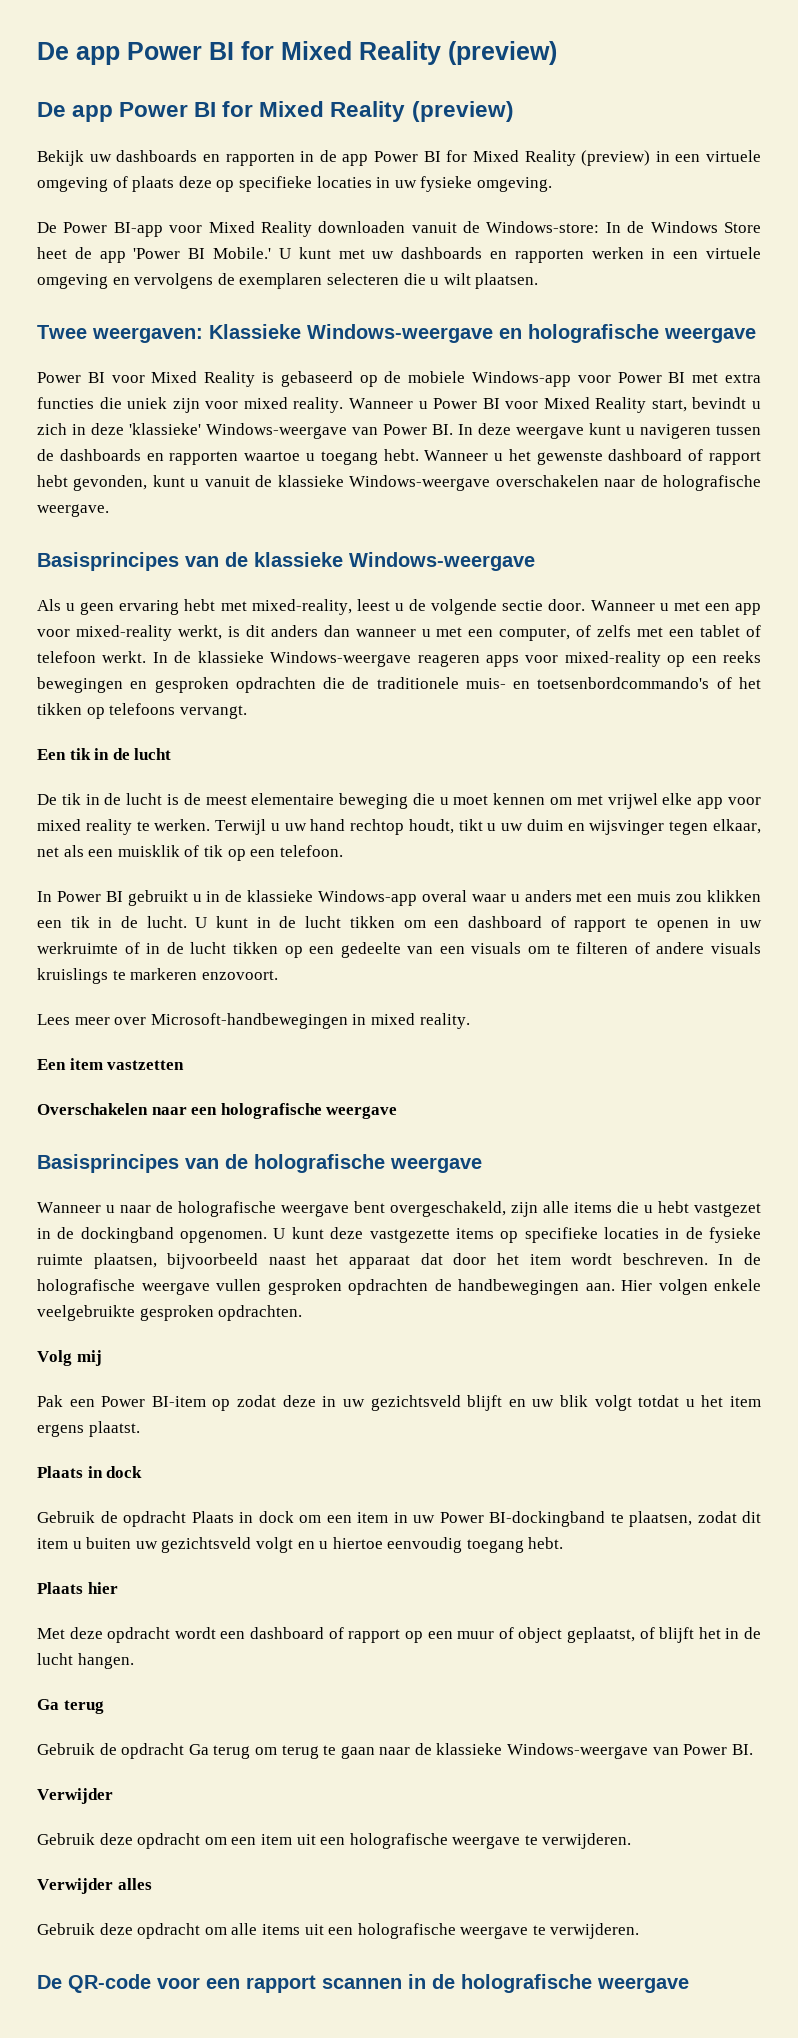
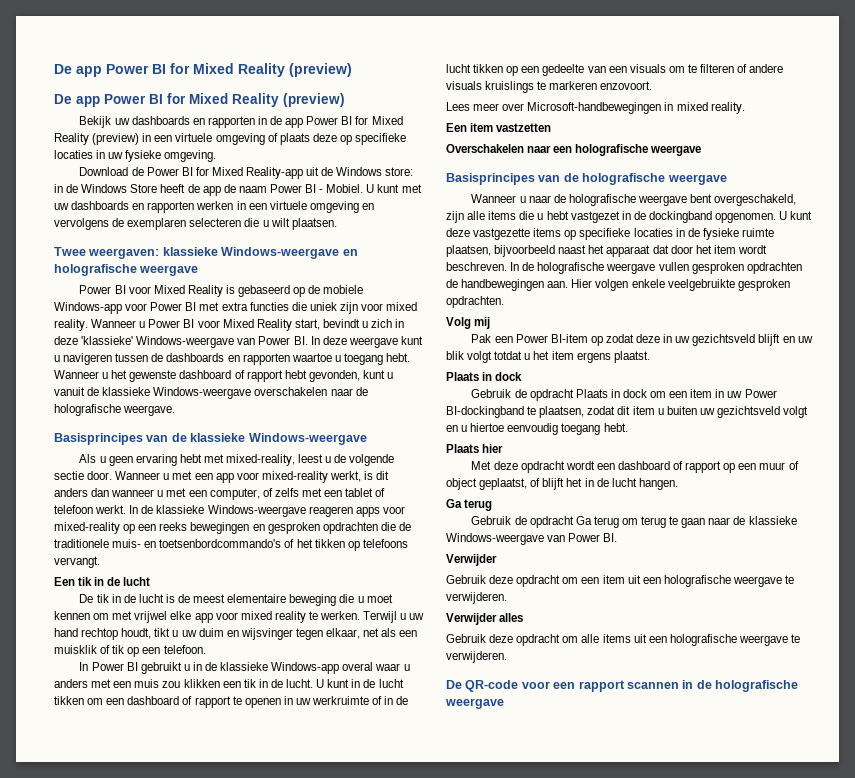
[37,221,621,237] De Power BI-app voor Mixed Reality downloaden vanuit de Windows-store: In -> [79,167,414,179] [54,184,63,193] Download de Power BI for Mixed Reality-app uit de Windows store: in
[37,247,272,263] heet de app 'Power BI Mobile.' -> [160,184,364,196] heeft de app de naam Power BI - Mobiel.
[209,324,301,339] Klassieke -> [162,247,218,256] klassieke

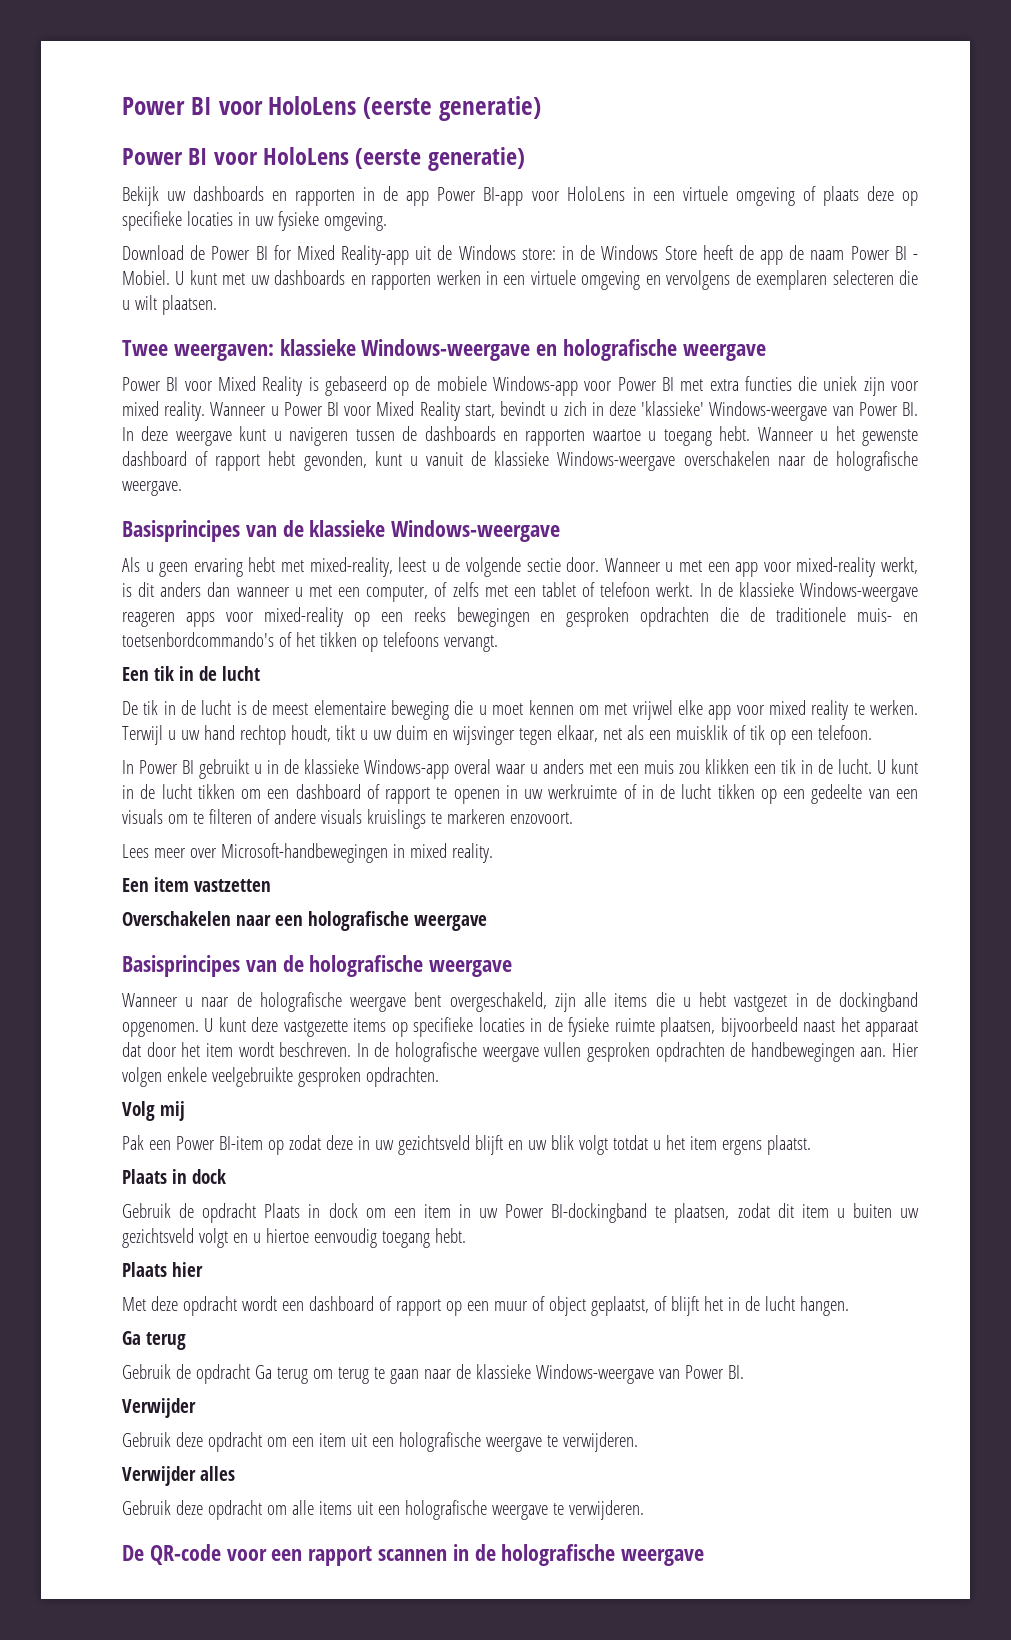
[54,63,352,77] [54,93,345,107] De app Power BI for Mixed Reality (preview) // De app Power BI for Mixed Reality (preview) -> [122,96,541,121] [122,147,525,171] Power BI voor HoloLens (eerste generatie) // Power BI voor HoloLens (eerste generatie)
[341,116,403,125] [54,133,140,145] BI for Mixed Reality (preview) -> [483,186,625,206] BI-app voor HoloLens

